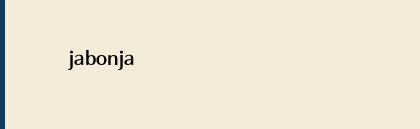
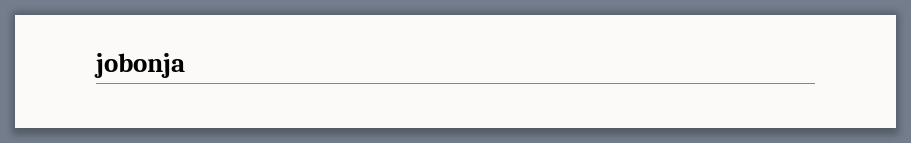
[68,50,135,71] jabonja -> [94,53,185,78] jobonja

